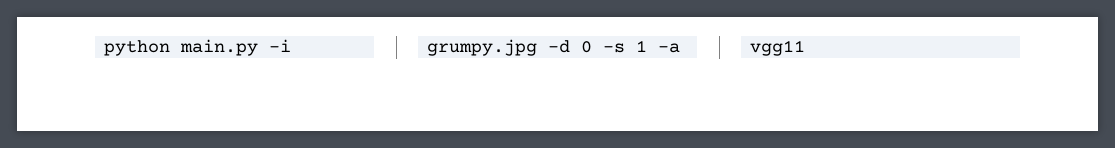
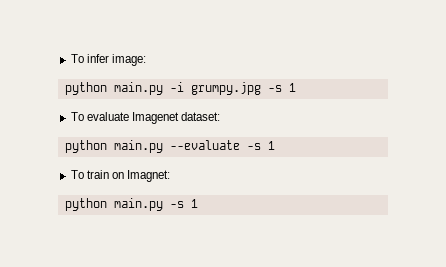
(104, 48) none -> [70,54,146,66] To infer image: //
[548,40,805,56] -d 0 -s 1 -a vgg11 -> [267,83,296,92] [70,112,220,124] [64,140,275,153] [70,170,170,182] [64,198,198,211] -s 1 // To evaluate Imagenet dataset: // python main.py --evaluate -s 1 // To train on Imagnet: // python main.py -s 1

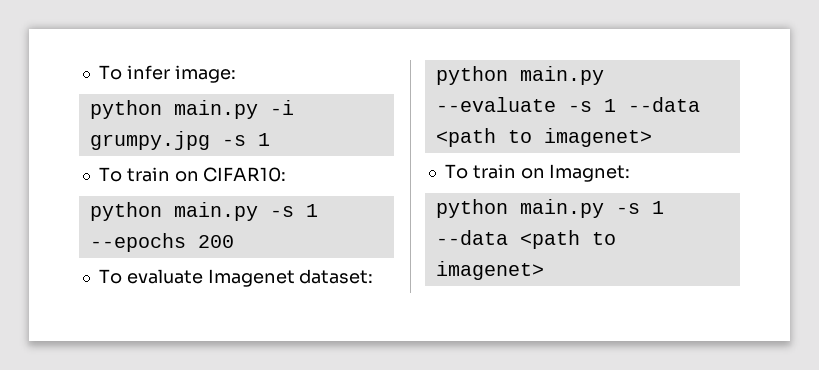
(296, 87) none -> [98,167,287,182] [89,202,318,221] [89,233,234,252] // To train on CIFAR10: // python main.py -s 1 --epochs 200
(275, 145) none -> [627,97,700,112] [435,128,652,147] --data <path to imagenet>
(198, 203) none -> [435,230,616,249] [435,261,544,280] --data <path to imagenet>

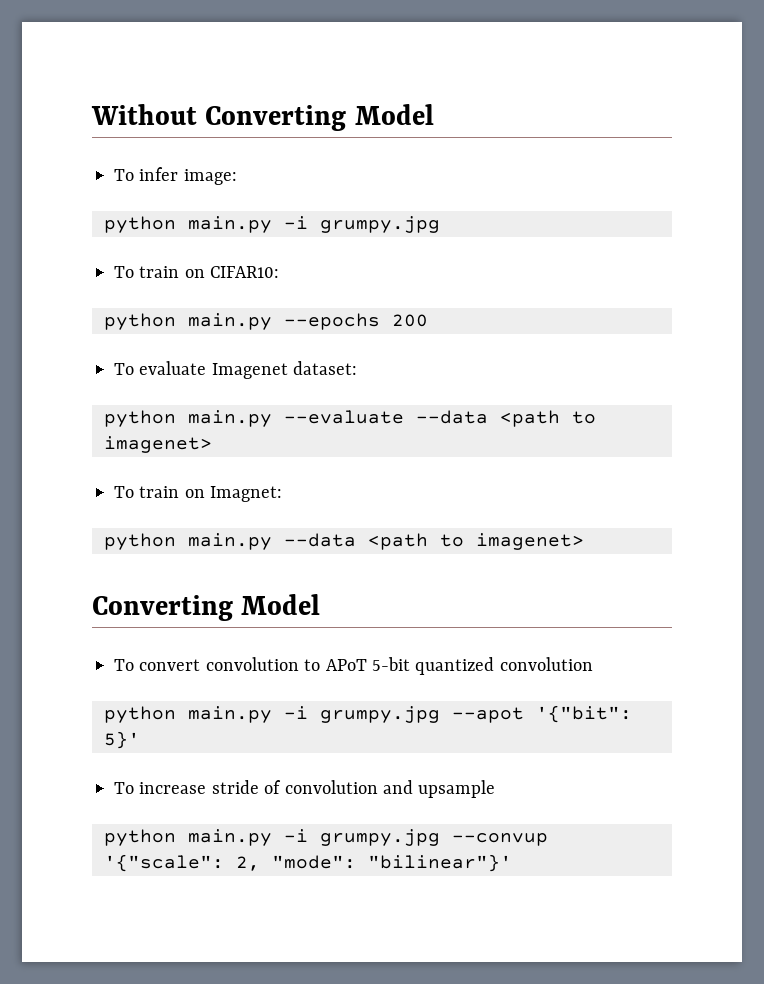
(98, 72) none -> [91,104,434,131] Without Converting Model //
[221,133,270,146] -s 1 -> (440, 224) none
[269,204,318,217] -s 1 -> (272, 321) none
[567,99,616,112] -s 1 -> (404, 417) none
[615,201,664,214] [435,230,616,249] [435,261,544,280] -s 1 --data <path to imagenet> -> [284,533,584,550] [92,594,321,621] [114,657,593,675] [104,705,632,723] [104,731,140,749] [114,780,496,798] [104,829,548,846] [104,854,512,872] --data <path to imagenet> // Converting Model // To convert convolution to APoT 5-bit quantized convolution // python main.py -i grumpy.jpg --apot '{"bit": 5}' // To increase stride of convolution and upsample // python main.py -i grumpy.jpg --convup '{"scale": 2, "mode": "bilinear"}'

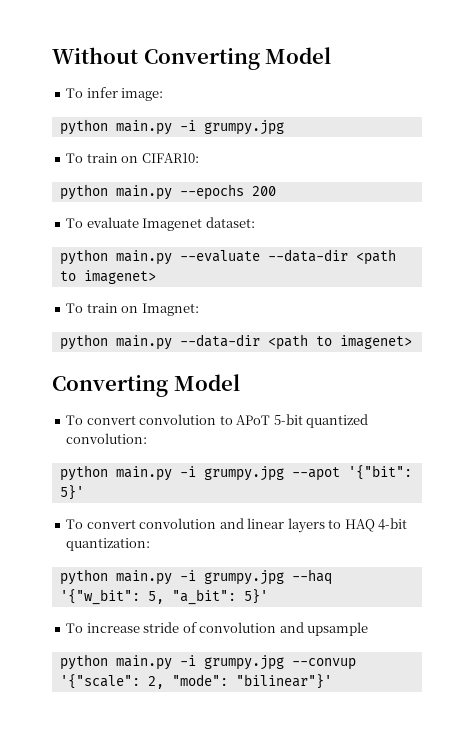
[416,410,488,424] --data -> [267,249,348,262] --data-dir
[284,533,356,547] --data -> [179,334,260,347] --data-dir
[499,657,593,671] convolution -> [66,433,148,444] convolution:
(140, 740) none -> [66,518,408,533] [66,538,151,551] [59,569,332,585] [59,589,268,605] // To convert convolution and linear layers to HAQ 4-bit quantization: // python main.py -i grumpy.jpg --haq '{"w_bit": 5, "a_bit": 5}'

